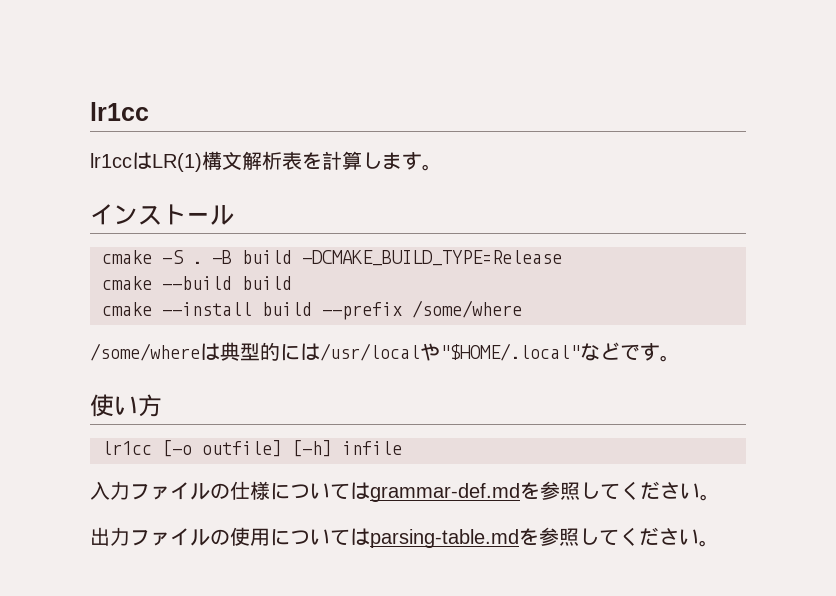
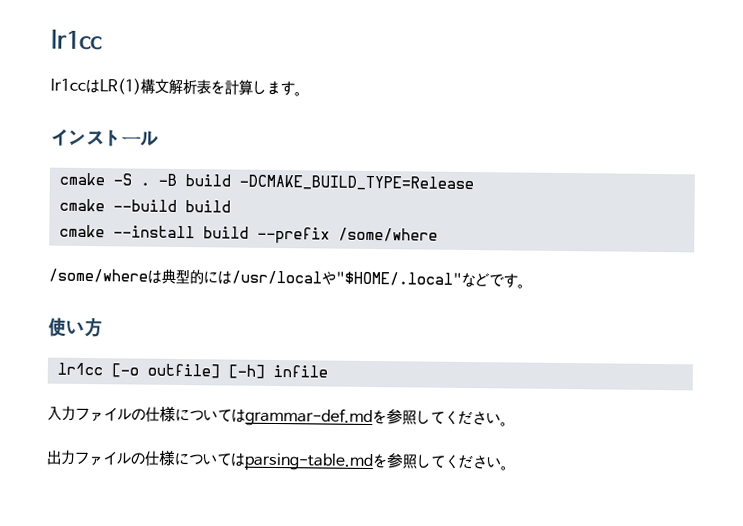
[230,527,270,546] 使用 -> [144,450,176,466] 仕様

